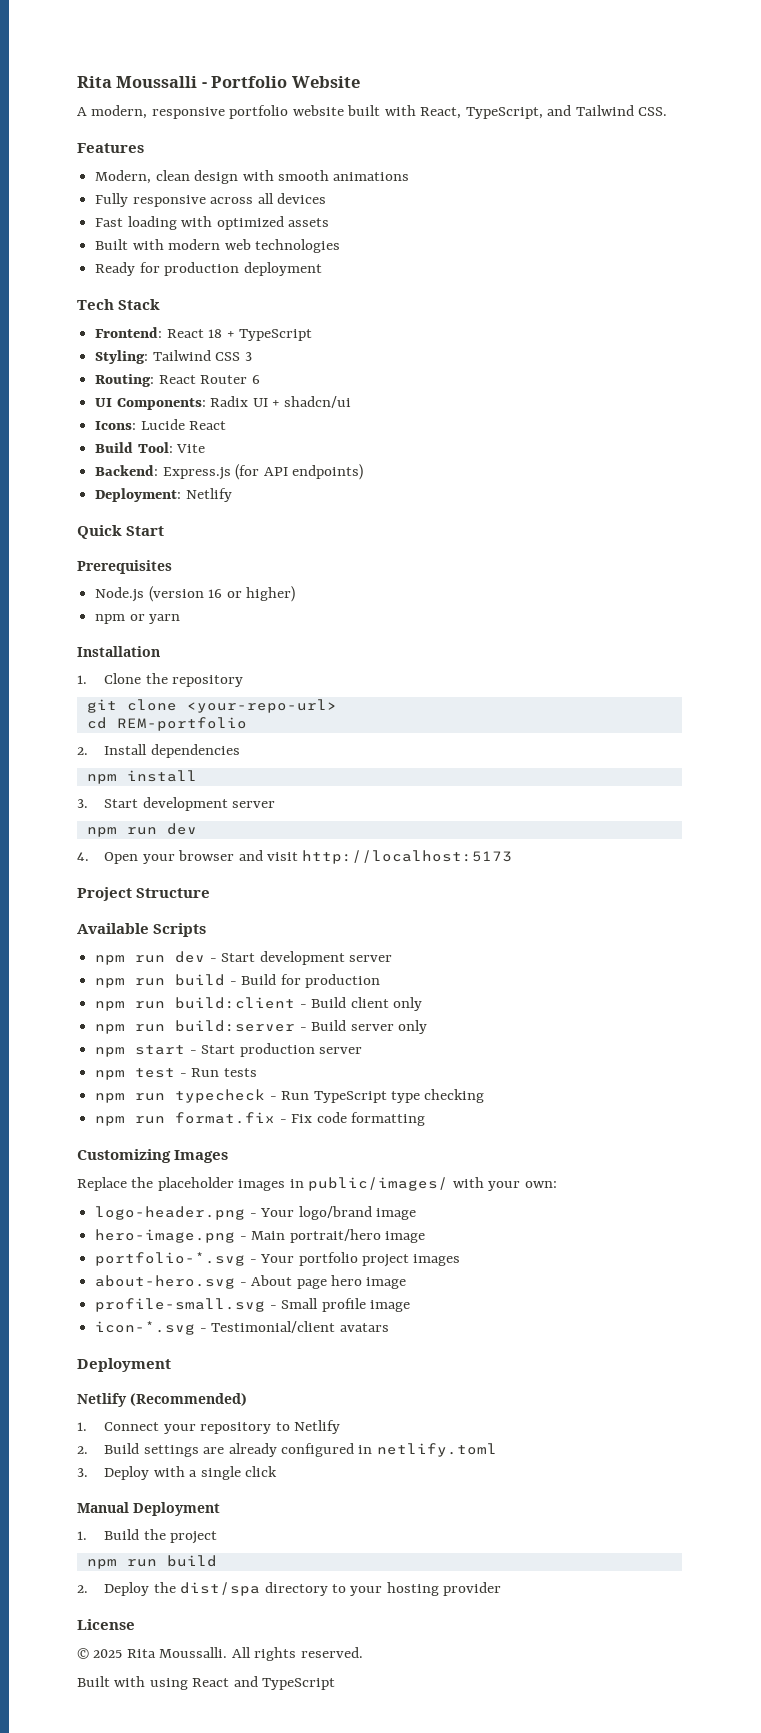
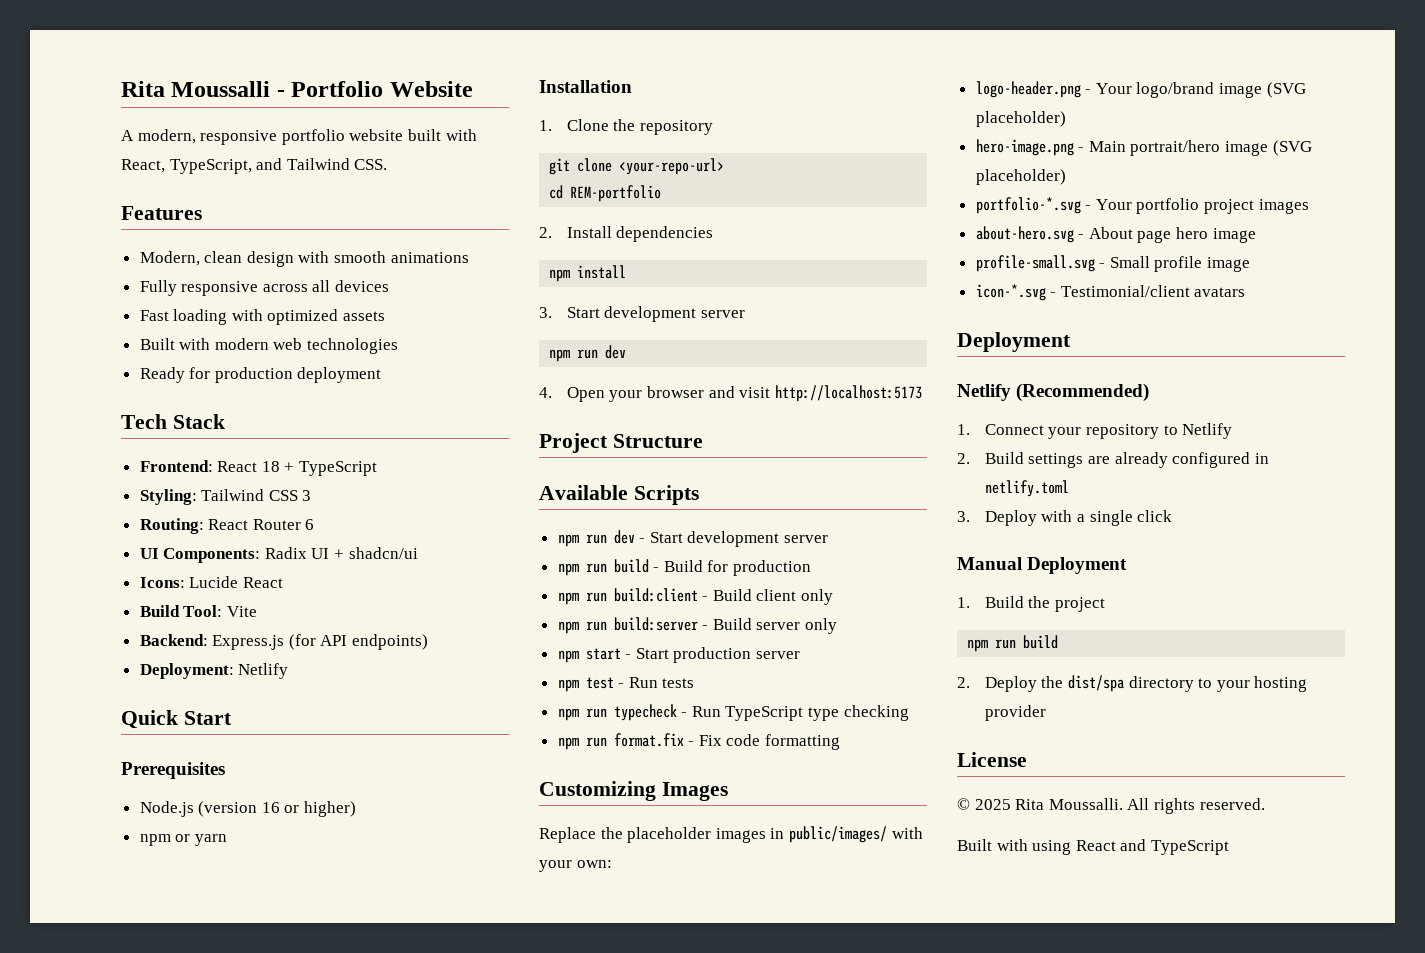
(416, 1214) none -> [1266,82,1306,98] [975,111,1066,127] (SVG placeholder)
(425, 1237) none -> [1272,140,1312,156] [975,169,1066,185] (SVG placeholder)

